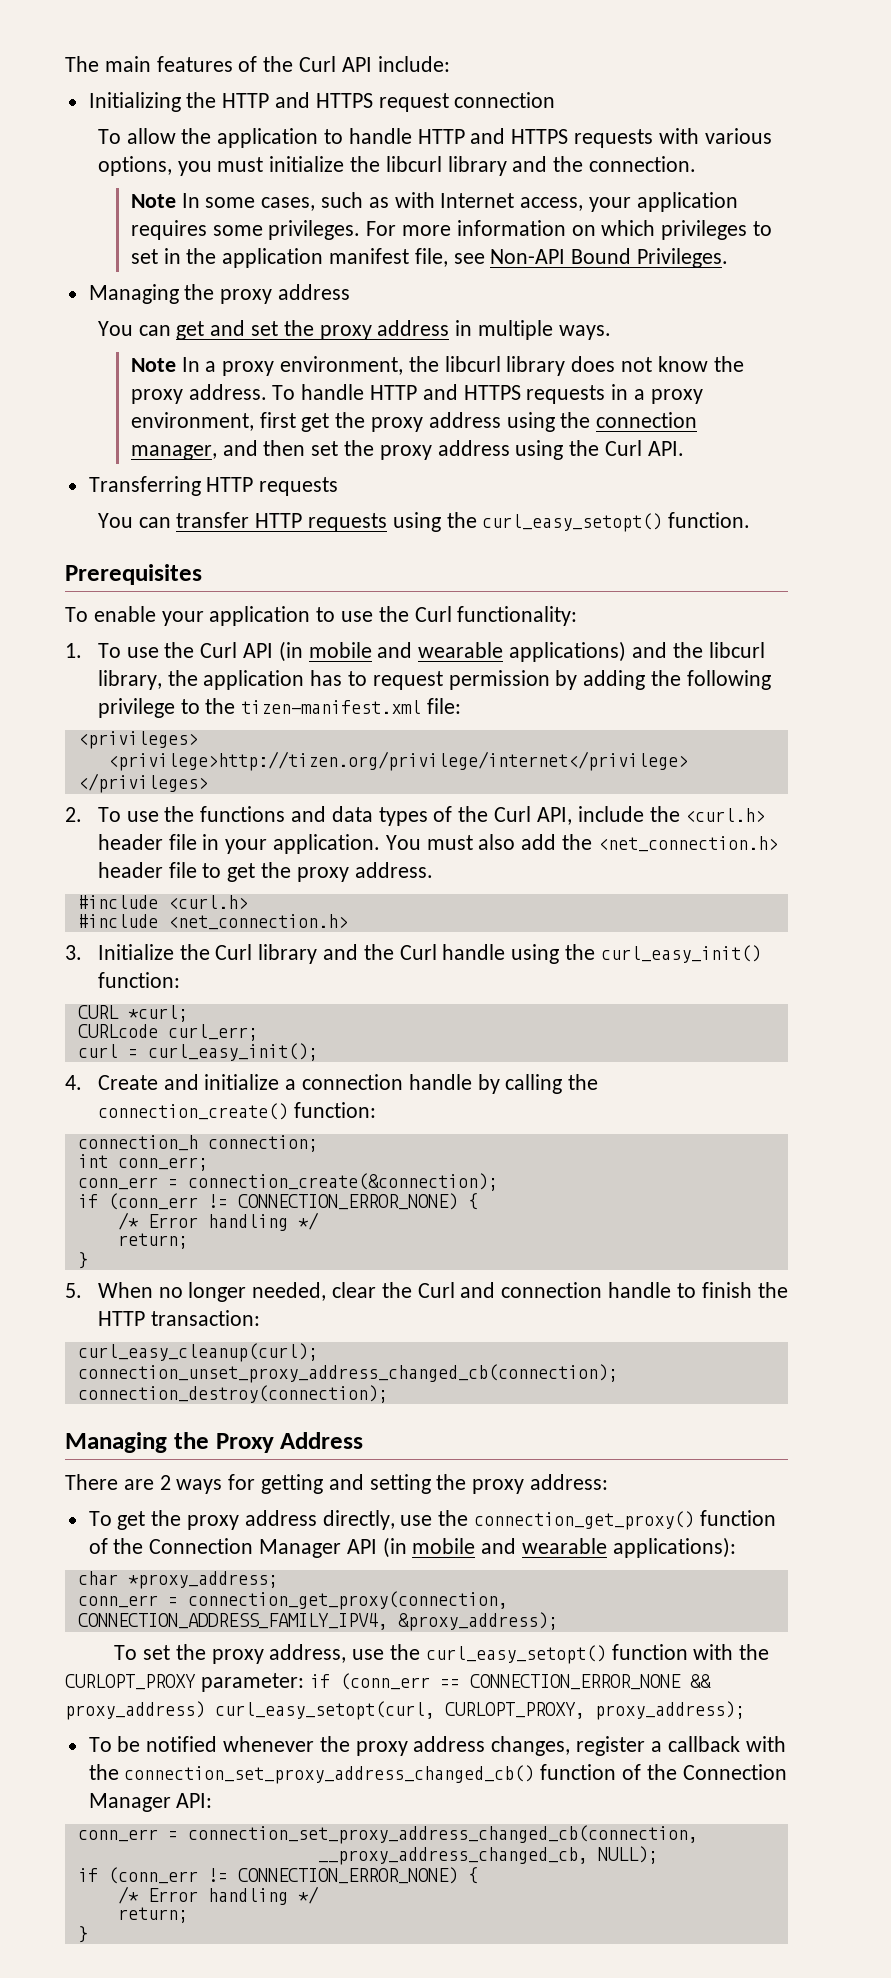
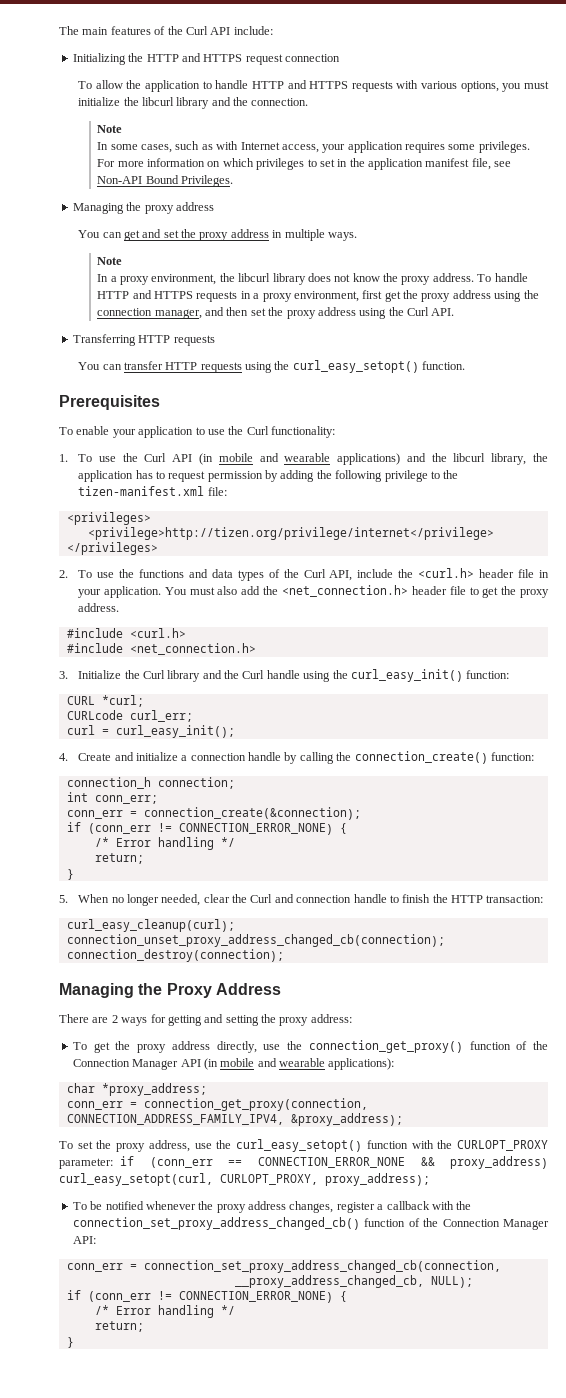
(176, 201) none -> (123, 129) //
(176, 365) none -> (123, 261) //

